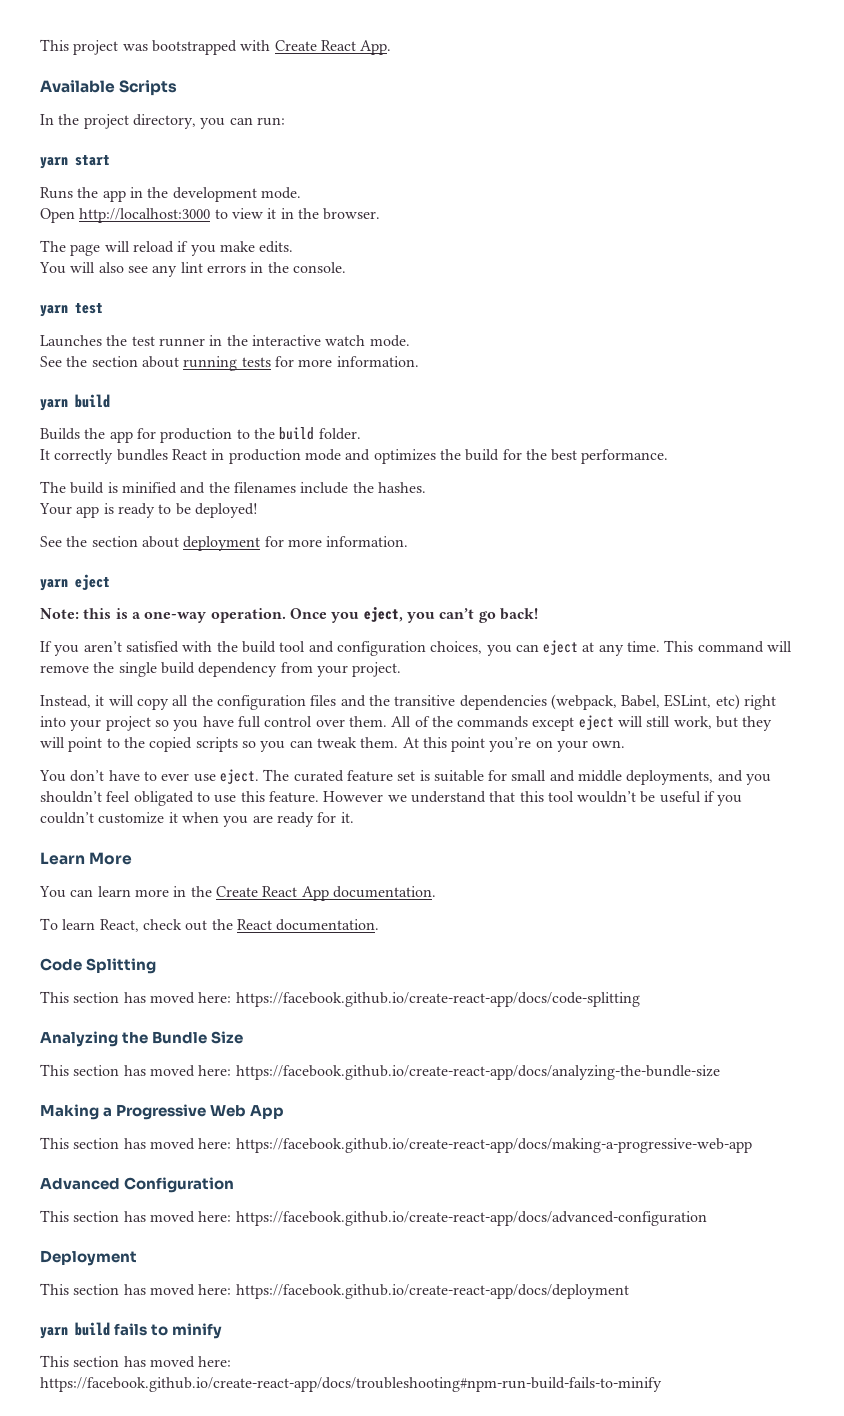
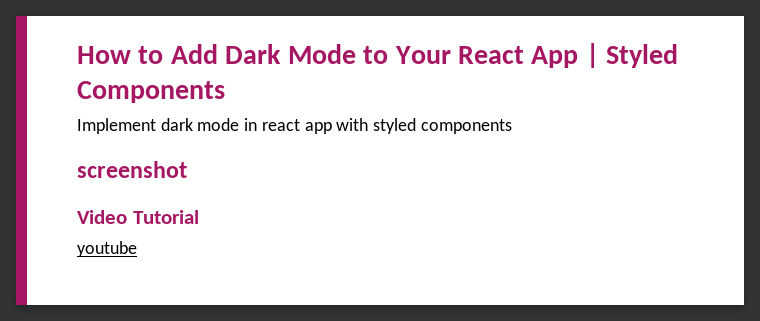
[40,39,392,55] [40,80,178,96] [40,114,285,129] [40,155,110,169] [40,187,301,202] [40,208,381,223] [40,240,294,256] [39,262,346,277] [40,303,103,317] [40,335,410,347] [40,356,419,371] [40,394,110,411] [40,427,361,443] [40,449,669,464] [40,481,426,494] [39,503,258,518] [40,536,409,551] [40,574,110,591] [40,607,538,623] [40,640,793,656] [40,662,402,677] [40,694,777,710] [40,715,773,731] [40,737,626,752] [39,769,772,785] [40,791,743,806] [40,812,354,827] [40,852,133,865] [39,886,436,901] [40,918,380,932] [40,958,157,974] [40,991,640,1007] [40,1031,244,1047] [40,1064,720,1080] [40,1104,285,1120] [40,1137,752,1153] [40,1177,235,1193] [40,1210,707,1226] [40,1250,137,1266] [40,1283,629,1299] [40,1322,223,1339] [40,1355,232,1368] [40,1377,662,1392] This project was bootstrapped with Create React App. // Available Scripts // In the project directory, you can run: // yarn start // Runs the app in the development mode. // Open http://localhost:3000 to view it in the browser. // The page will reload if you make edits. // You will also see any lint errors in the console. // yarn test // Launches the test runner in the interactive watch mode. // See the section about running tests for more information. // yarn build // Builds the app for production to the build folder. // It correctly bundles React in production mode and optimizes the build for the best performance. // The build is minified and the filenames include the hashes. // Your app is ready to be deployed! // See the section about deployment for more information. // yarn eject // Note: this is a one-way operation. Once you eject, you can’t go back! // If you aren’t satisfied with the build tool and configuration choices, you can eject at any time. This command will remove the single build dependency from your project. // Instead, it will copy all the configuration files and the transitive dependencies (webpack, Babel, ESLint, etc) right into your project so you have full control over them. All of the commands except eject will still work, but they will point to the copied scripts so you can tweak them. At this point you’re on your own. // You don’t have to ever use eject. The curated feature set is suitable for small and middle deployments, and you shouldn’t feel obligated to use this feature. However we understand that this tool wouldn’t be useful if you couldn’t customize it when you are ready for it. // Learn More // You can learn more in the Create React App documentation. // To learn React, check out the React documentation. // Code Splitting // This section has moved here: https://facebook.github.io/create-react-app/docs/code-splitting // Analyzing the Bundle Size // This section has moved here: https://facebook.github.io/create-react-app/docs/analyzing-the-bundle-size // Making a Progressive Web App // This section has moved here: https://facebook.github.io/create-react-app/docs/making-a-progressive-web-app // Advanced Configuration // This section has moved here: https://facebook.github.io/create-react-app/docs/advanced-configuration // Deployment // This section has moved here: https://facebook.github.io/create-react-app/docs/deployment // yarn build fails to minify // This section has moved here: https://facebook.github.io/create-react-app/docs/troubleshooting#npm-run-build-fails-to-minify -> [77,43,679,68] [77,81,225,103] [77,118,512,134] [77,161,187,178] [77,210,199,224] [77,241,137,257] How to Add Dark Mode to Your React App | Styled Components // Implement dark mode in react app with styled components // screenshot // Video Tutorial // youtube

